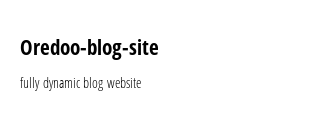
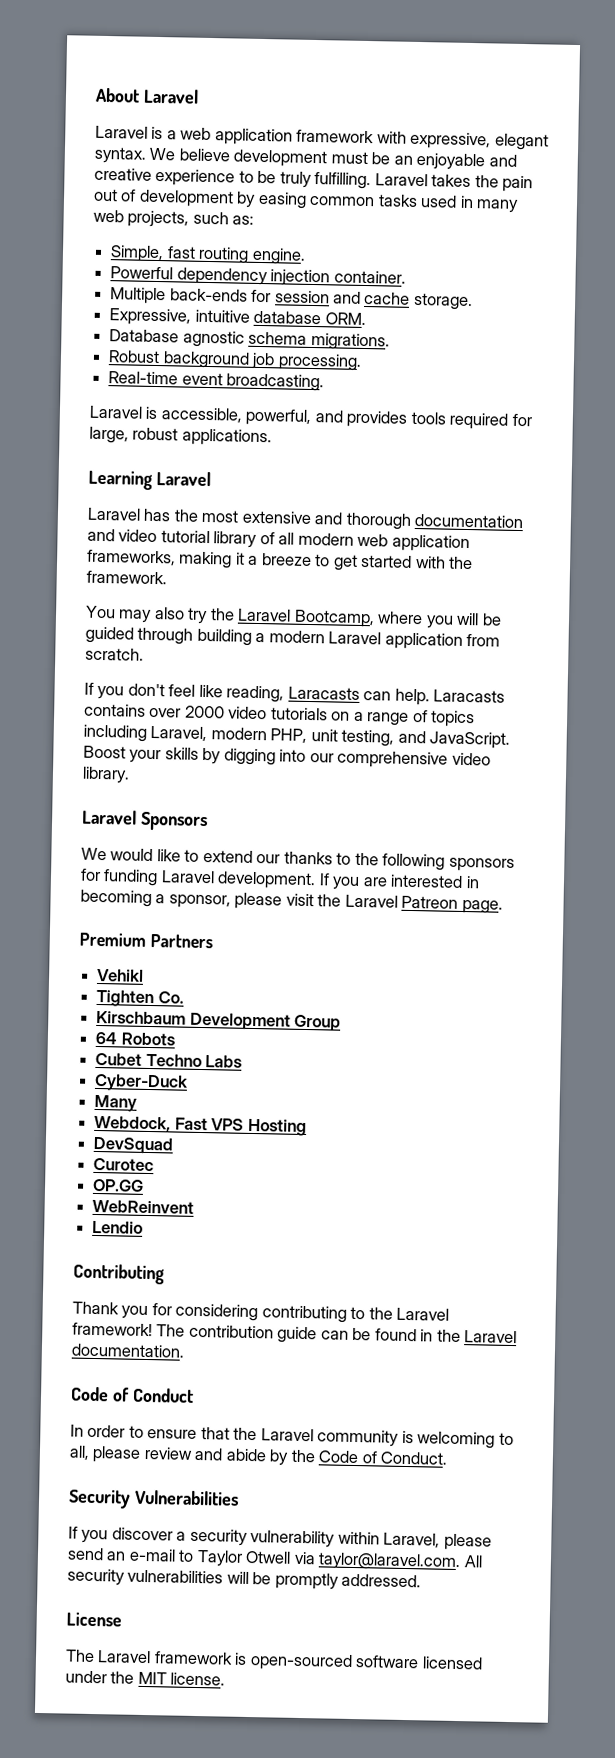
[20,39,159,60] [20,77,141,91] Oredoo-blog-site // fully dynamic blog website -> [95,87,199,104] [95,125,549,151] [94,146,517,171] [94,167,534,193] [93,188,520,213] [93,209,255,228] [110,245,306,265] [110,266,406,287] [110,287,473,311] [109,308,366,326] [109,329,390,351] [108,350,362,371] [108,371,325,392] [89,405,532,430] [89,426,272,447] [88,469,211,490] [87,507,525,530] [87,528,470,553] [87,549,474,571] [86,570,167,585] [85,605,502,629] [85,626,501,650] [85,647,144,661] [84,682,506,706] [84,703,476,728] [83,724,511,749] [83,745,491,769] [82,766,130,784] [82,809,208,832] [81,847,515,872] [80,868,480,891] [80,889,503,914] [79,932,213,949] [97,968,145,982] [96,989,184,1008] [96,1010,342,1032] [95,1031,176,1046] [95,1052,243,1068] [94,1073,189,1092] [94,1094,138,1112] [94,1115,307,1137] [93,1136,174,1155] [93,1157,155,1172] [92,1178,145,1192] [92,1199,195,1214] [92,1220,144,1234] [73,1263,165,1285] [72,1301,450,1323] [72,1322,518,1344] [71,1343,185,1358] [70,1386,194,1403] [70,1424,514,1449] [69,1445,449,1466] [68,1488,239,1509] [68,1526,492,1551] [67,1547,483,1572] [67,1568,422,1590] [66,1611,122,1627] [65,1649,483,1671] [65,1670,226,1686] About Laravel // Laravel is a web application framework with expressive, elegant syntax. We believe development must be an enjoyable and creative experience to be truly fulfilling. Laravel takes the pain out of development by easing common tasks used in many web projects, such as: // Simple, fast routing engine. // Powerful dependency injection container. // Multiple back-ends for session and cache storage. // Expressive, intuitive database ORM. // Database agnostic schema migrations. // Robust background job processing. // Real-time event broadcasting. // Laravel is accessible, powerful, and provides tools required for large, robust applications. // Learning Laravel // Laravel has the most extensive and thorough documentation and video tutorial library of all modern web application frameworks, making it a breeze to get started with the framework. // You may also try the Laravel Bootcamp, where you will be guided through building a modern Laravel application from scratch. // If you don't feel like reading, Laracasts can help. Laracasts contains over 2000 video tutorials on a range of topics including Laravel, modern PHP, unit testing, and JavaScript. Boost your skills by digging into our comprehensive video library. // Laravel Sponsors // We would like to extend our thanks to the following sponsors for funding Laravel development. If you are interested in becoming a sponsor, please visit the Laravel Patreon page. // Premium Partners // Vehikl // Tighten Co. // Kirschbaum Development Group // 64 Robots // Cubet Techno Labs // Cyber-Duck // Many // Webdock, Fast VPS Hosting // DevSquad // Curotec // OP.GG // WebReinvent // Lendio // Contributing // Thank you for considering contributing to the Laravel framework! The contribution guide can be found in the Laravel documentation. // Code of Conduct // In order to ensure that the Laravel community is welcoming to all, please review and abide by the Code of Conduct. // Security Vulnerabilities // If you discover a security vulnerability within Laravel, please send an e-mail to Taylor Otwell via taylor@laravel.com. All security vulnerabilities will be promptly addressed. // License // The Laravel framework is open-sourced software licensed under the MIT license.

